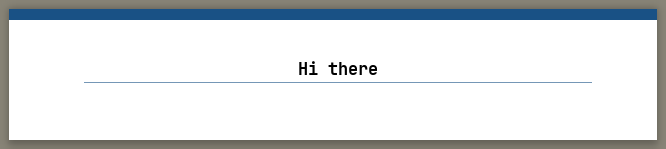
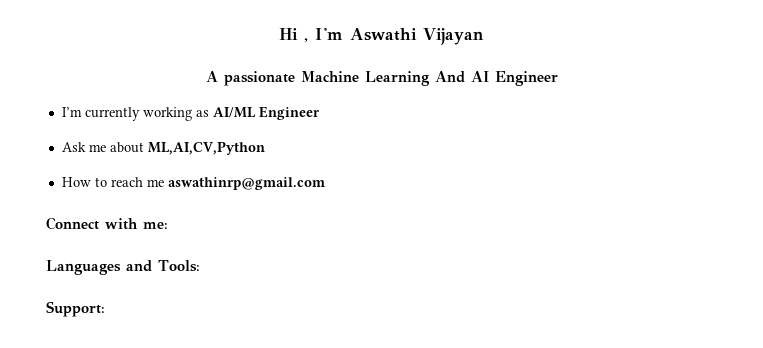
[328,62,378,75] there -> [304,28,484,45] [205,71,558,86] [61,106,320,121] [61,141,265,155] [61,177,325,190] [46,217,168,230] [46,260,200,275] [46,301,105,317] , I'm Aswathi Vijayan // A passionate Machine Learning And AI Engineer // I’m currently working as AI/ML Engineer // Ask me about ML,AI,CV,Python // How to reach me aswathinrp@gmail.com // Connect with me: // Languages and Tools: // Support:

